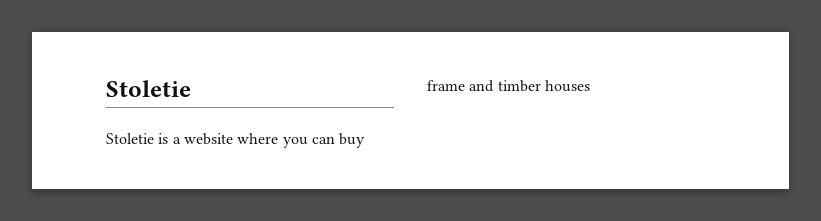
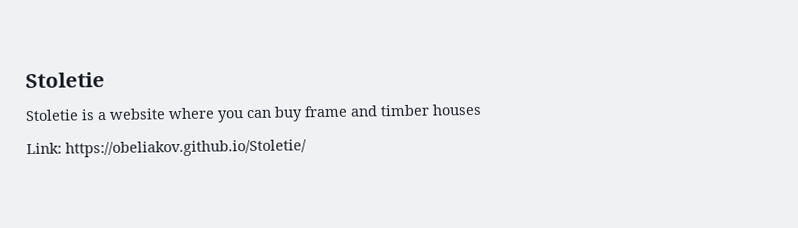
(590, 86) none -> [26,139,307,158] // Link: https://obeliakov.github.io/Stoletie/

